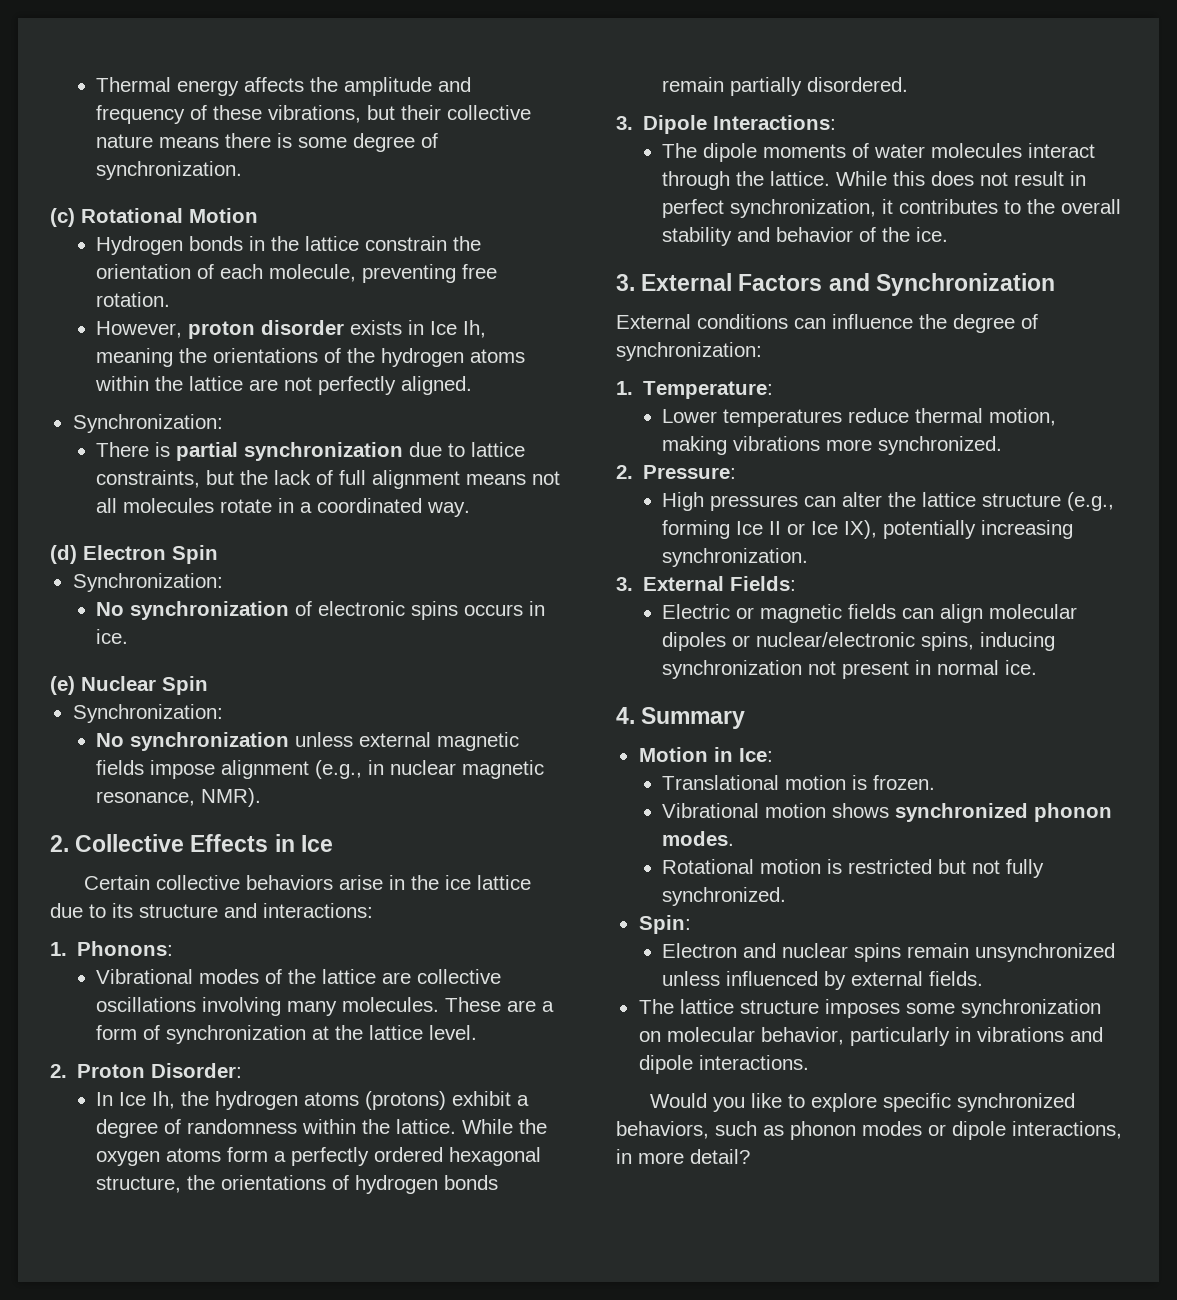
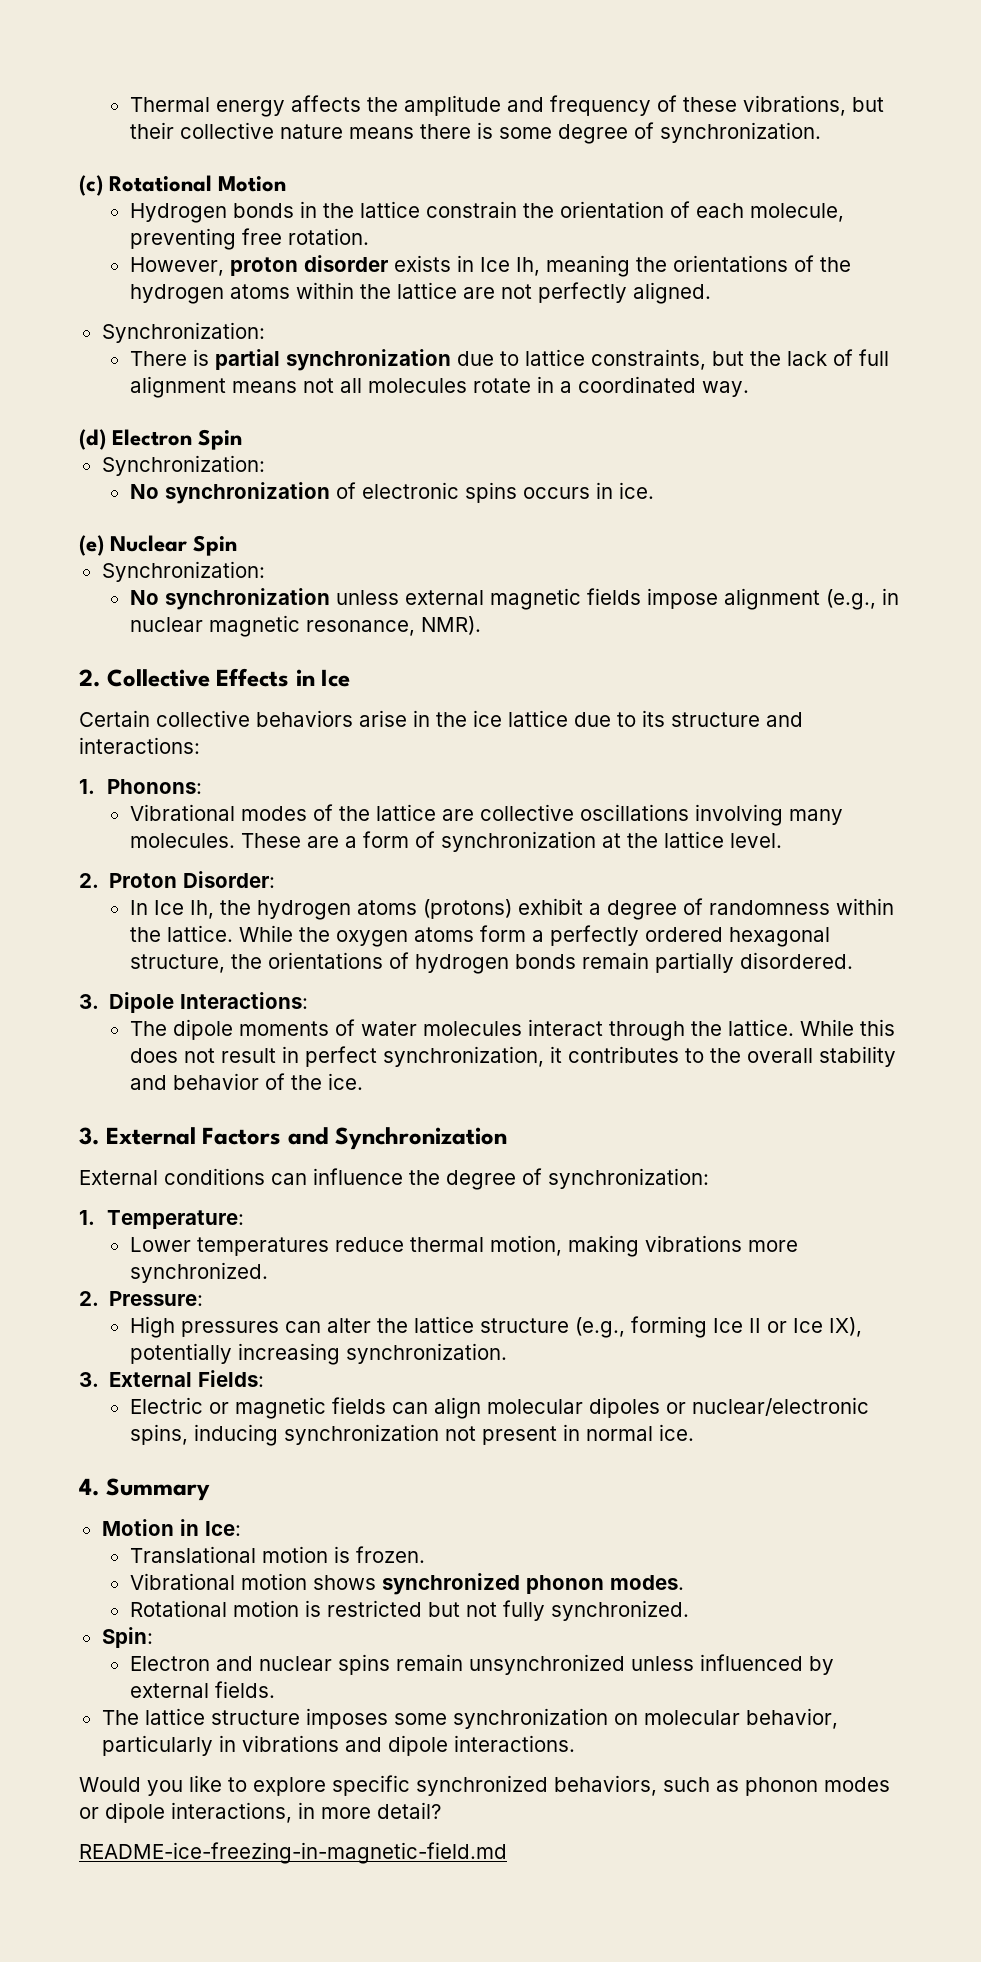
(750, 1156) none -> [79,1842,507,1864] // README-ice-freezing-in-magnetic-field.md

